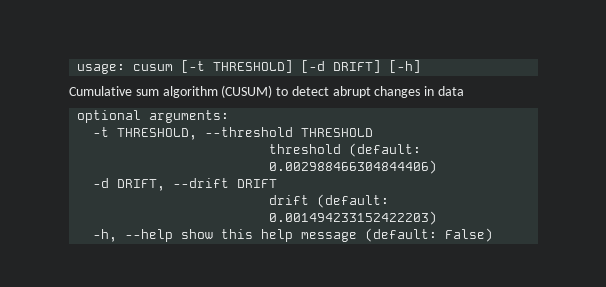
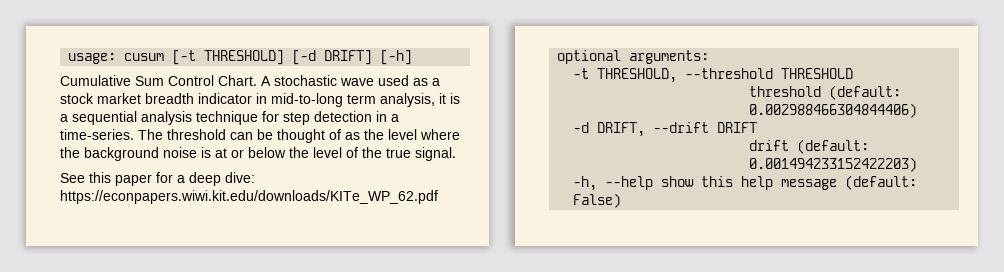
[135,85,465,98] sum algorithm (CUSUM) to detect abrupt changes in data -> [135,75,440,86] [60,93,460,107] [60,111,399,125] [60,129,460,143] [60,147,456,161] [60,172,255,186] [60,190,438,204] Sum Control Chart. A stochastic wave used as a stock market breadth indicator in mid-to-long term analysis, it is a sequential analysis technique for step detection in a time-series. The threshold can be thought of as the level where the background noise is at or below the level of the true signal. // See this paper for a deep dive: https://econpapers.wiwi.kit.edu/downloads/KITe_WP_62.pdf

